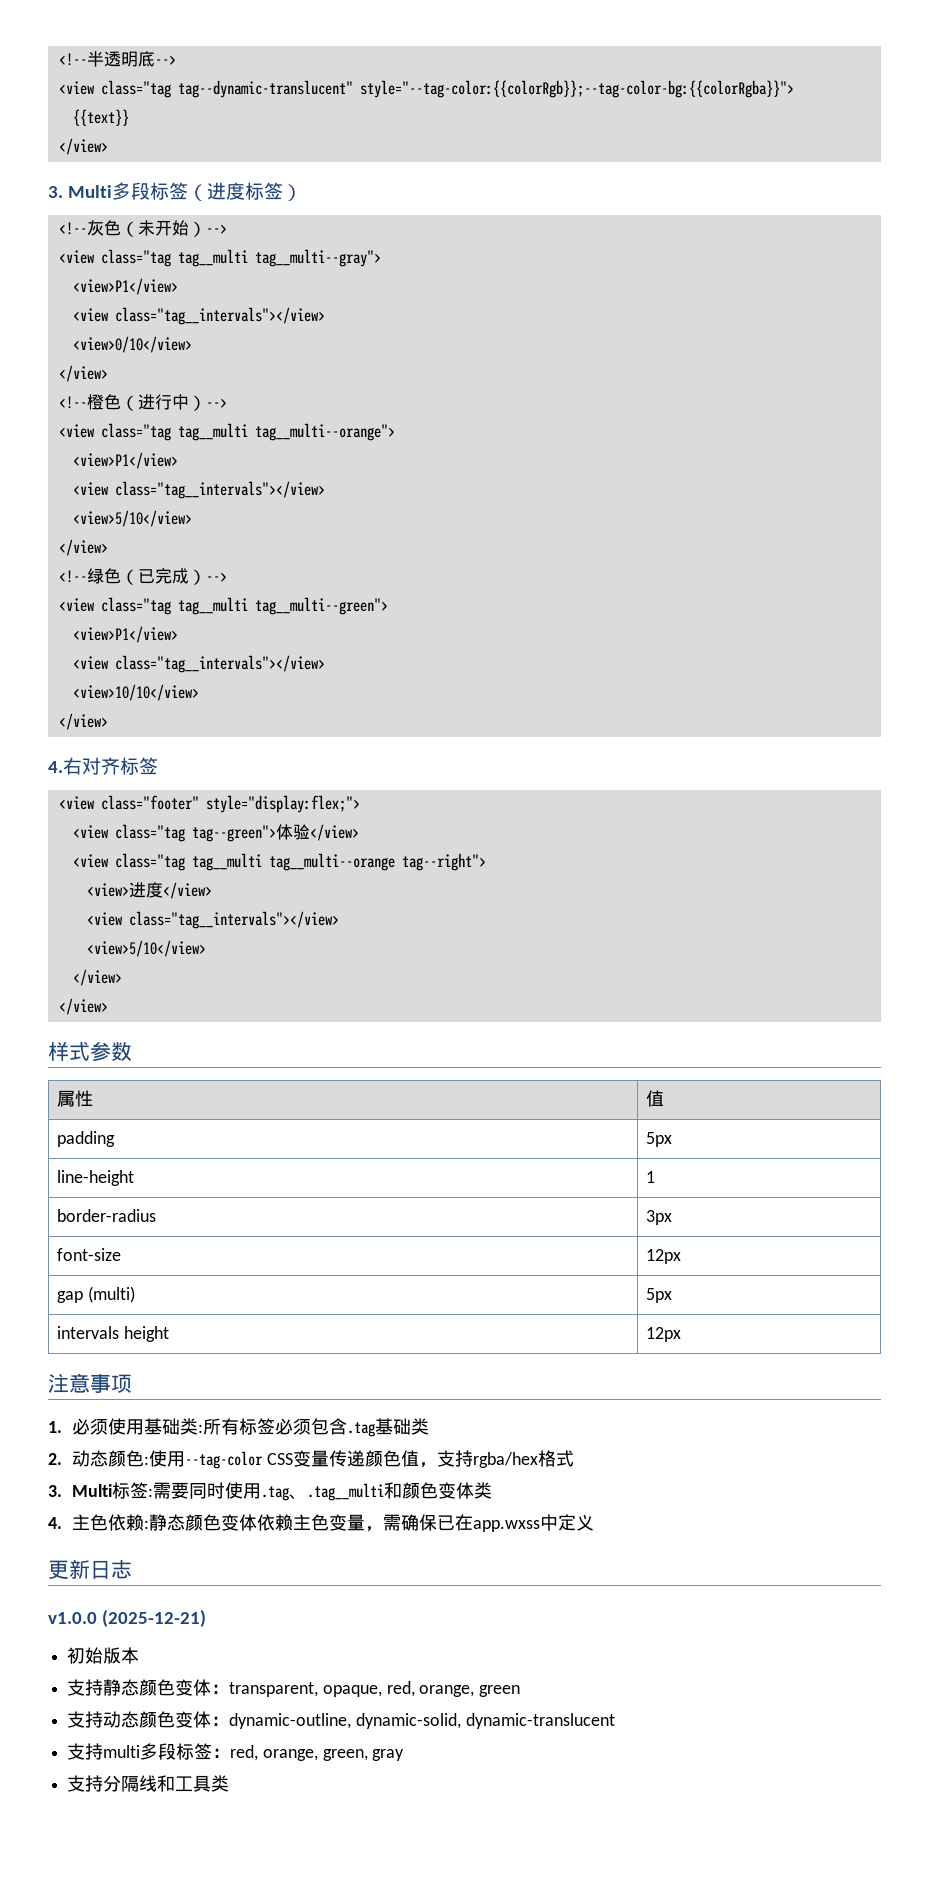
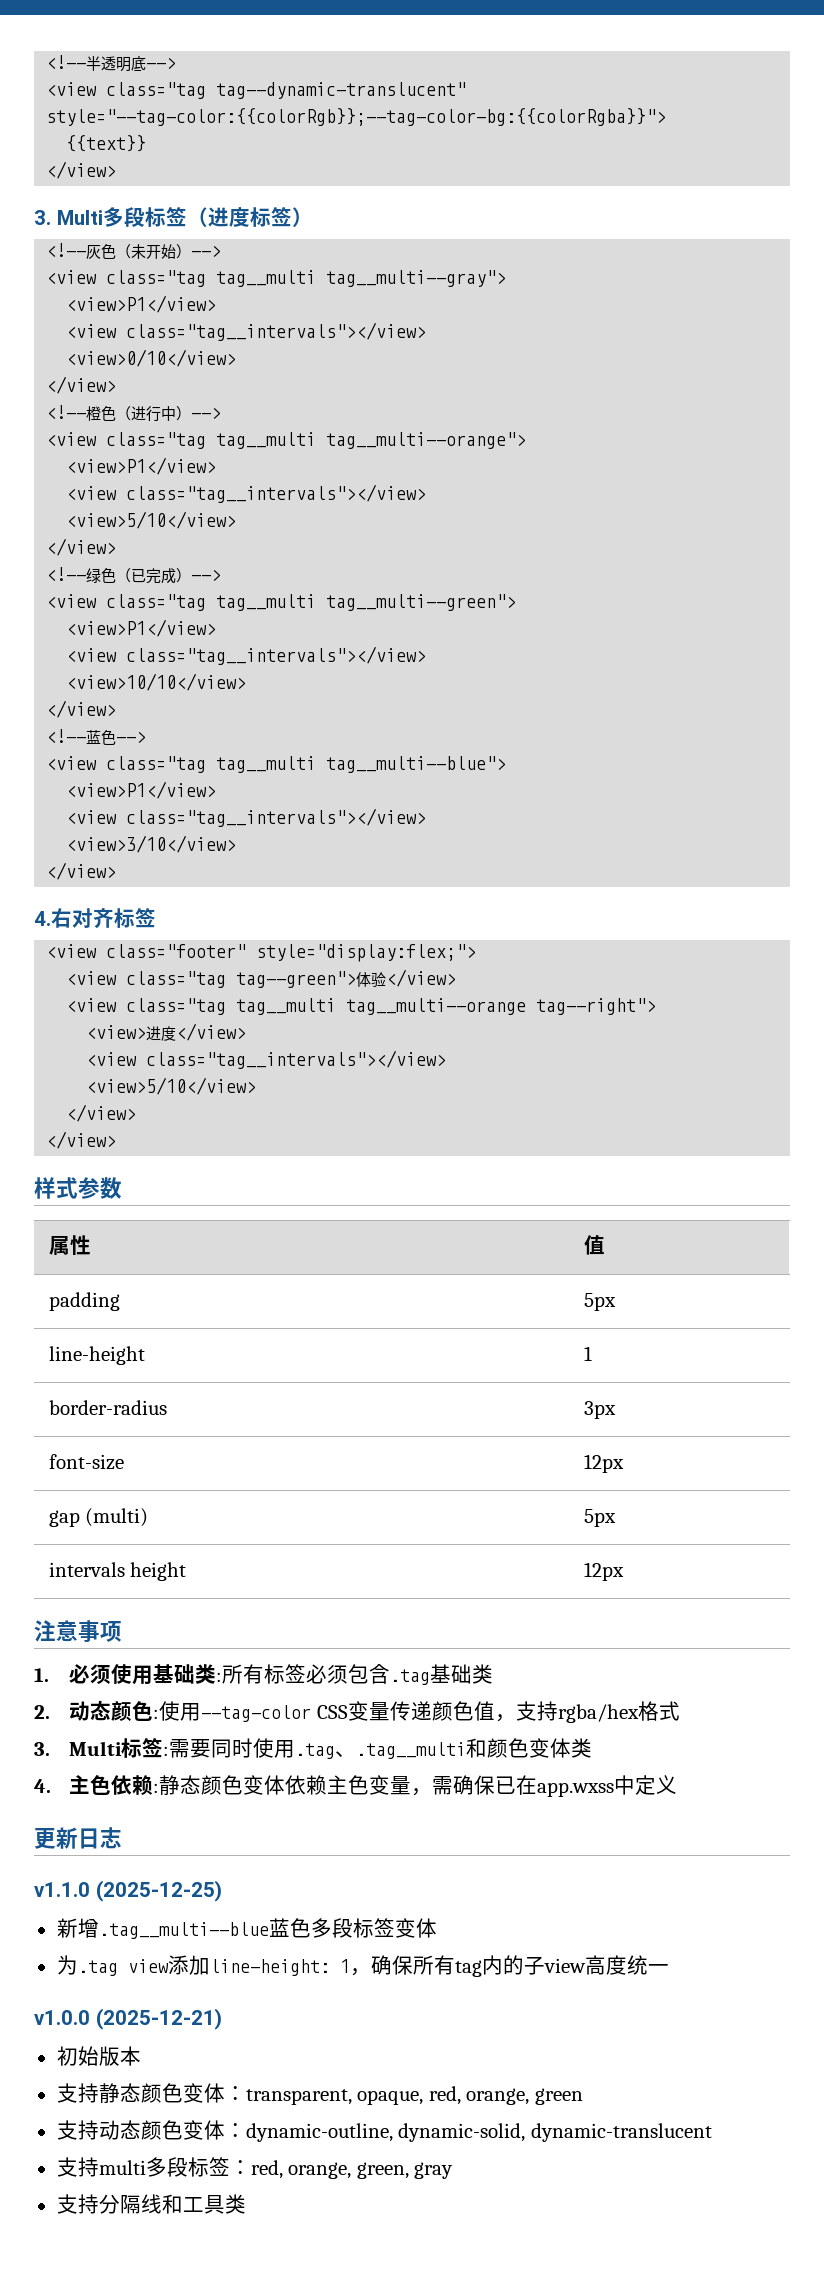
(108, 721) none -> [46,729,147,745] [46,756,507,773] [66,781,217,799] [66,808,427,827] [66,835,237,853] [46,862,117,880] // <!--蓝色--> // <view class="tag tag__multi tag__multi--blue"> // <view>P1</view> // <view class="tag__intervals"></view> // <view>3/10</view> // </view>
(132, 1569) none -> [34,1880,222,1902] [56,1918,437,1939] [56,1955,669,1977] // v1.1.0 (2025-12-25) // 新增.tag__multi--blue蓝色多段标签变体 // 为.tag view添加line-height: 1，确保所有tag内的子view高度统一

